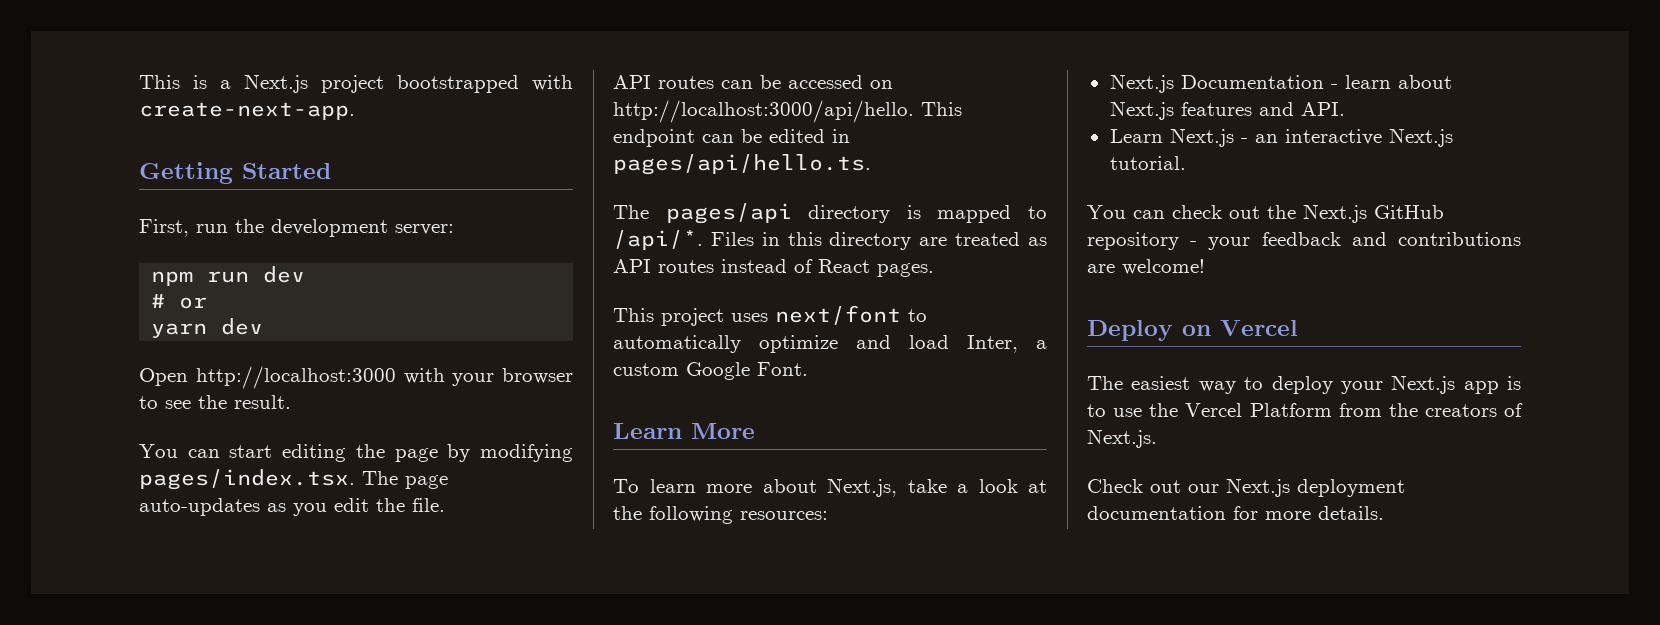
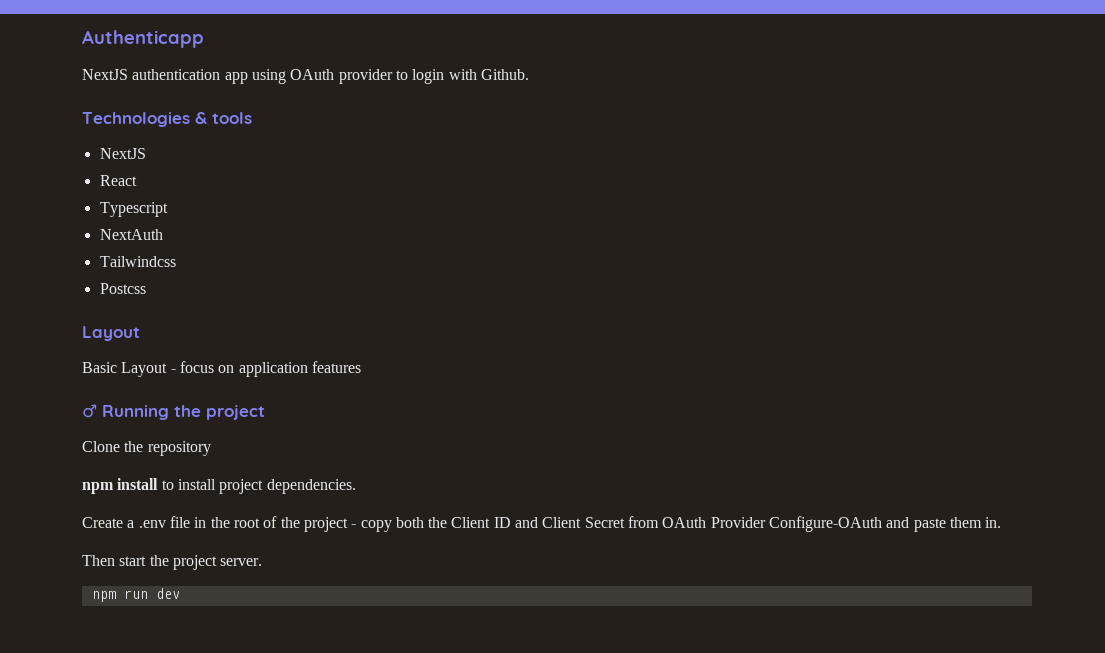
[139,74,573,93] [139,102,355,120] [139,162,331,184] [139,219,454,237] [151,266,306,286] [151,294,208,309] [151,318,264,338] [139,366,573,389] [139,395,291,409] [139,444,573,462] [139,469,448,490] [139,498,445,516] [613,75,893,89] [613,100,962,123] [613,129,850,147] [613,154,871,175] [613,203,1047,224] [613,230,1047,250] [613,259,934,277] [613,305,927,326] [613,335,1047,353] [613,362,808,380] [613,423,755,439] [613,478,1047,497] [613,506,828,524] [1109,74,1452,93] [1109,101,1345,120] [1109,128,1453,147] [1109,156,1186,170] [1087,204,1444,223] [1087,232,1521,250] [1087,259,1205,275] [1087,320,1298,341] [1087,375,1521,394] [1087,403,1523,417] [1087,429,1157,448] [1087,478,1405,497] [1087,506,1384,520] This is a Next.js project bootstrapped with create-next-app. // Getting Started // First, run the development server: // npm run dev // # or // yarn dev // Open http://localhost:3000 with your browser to see the result. // You can start editing the page by modifying pages/index.tsx. The page auto-updates as you edit the file. // API routes can be accessed on http://localhost:3000/api/hello. This endpoint can be edited in pages/api/hello.ts. // The pages/api directory is mapped to /api/*. Files in this directory are treated as API routes instead of React pages. // This project uses next/font to automatically optimize and load Inter, a custom Google Font. // Learn More // To learn more about Next.js, take a look at the following resources: // Next.js Documentation - learn about Next.js features and API. // Learn Next.js - an interactive Next.js tutorial. // You can check out the Next.js GitHub repository - your feedback and contributions are welcome! // Deploy on Vercel // The easiest way to deploy your Next.js app is to use the Vercel Platform from the creators of Next.js. // Check out our Next.js deployment documentation for more details. -> [82,30,204,48] [82,69,529,84] [82,112,252,127] [99,148,146,159] [99,175,137,186] [99,202,168,217] [99,229,163,240] [99,256,176,267] [99,283,146,294] [82,326,140,341] [82,361,361,377] [82,404,265,420] [82,441,211,456] [82,478,356,494] [82,516,1002,532] [82,555,263,570] [91,588,180,602] Authenticapp // NextJS authentication app using OAuth provider to login with Github. // Technologies & tools // NextJS // React // Typescript // NextAuth // Tailwindcss // Postcss // Layout // Basic Layout - focus on application features // ♂ Running the project // Clone the repository // npm install to install project dependencies. // Create a .env file in the root of the project - copy both the Client ID and Client Secret from OAuth Provider Configure-OAuth and paste them in. // Then start the project server. // npm run dev

